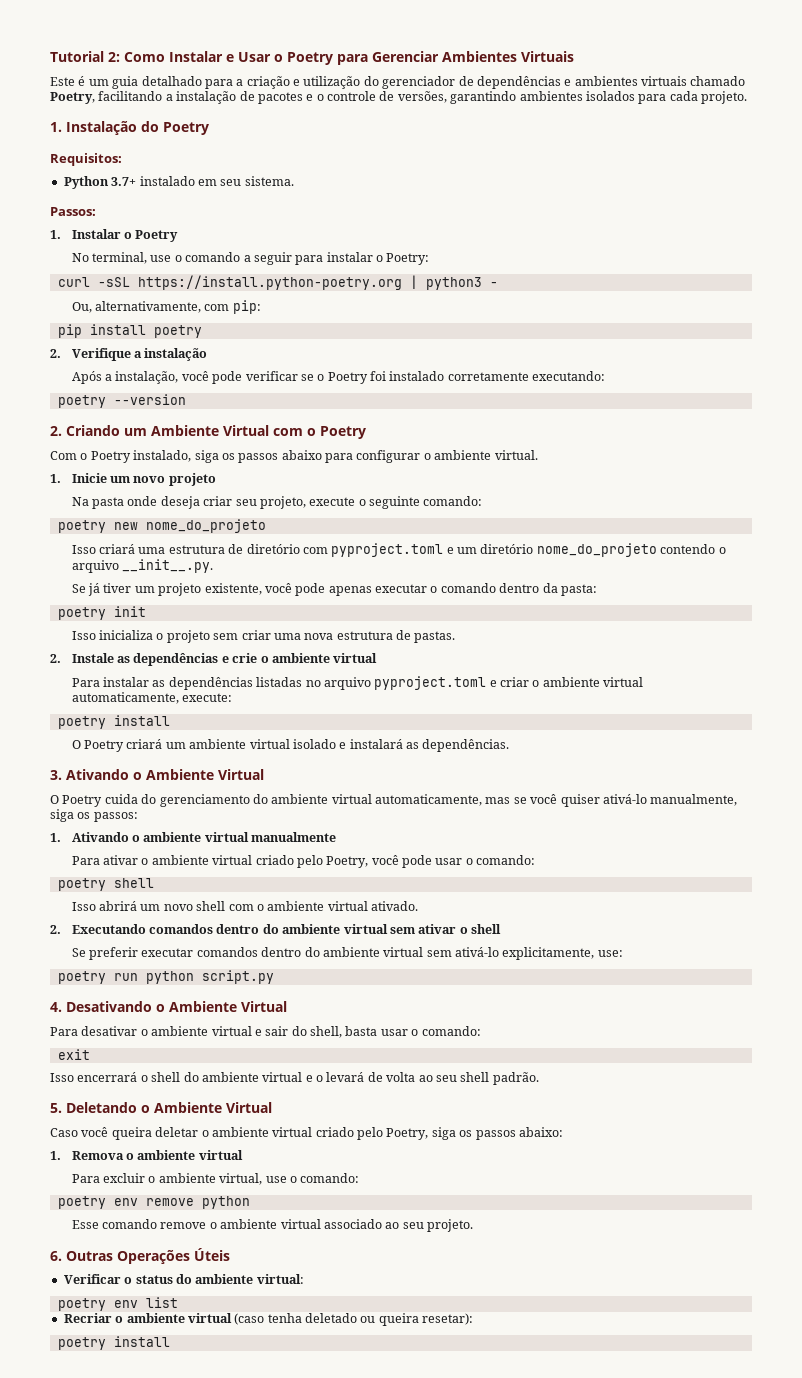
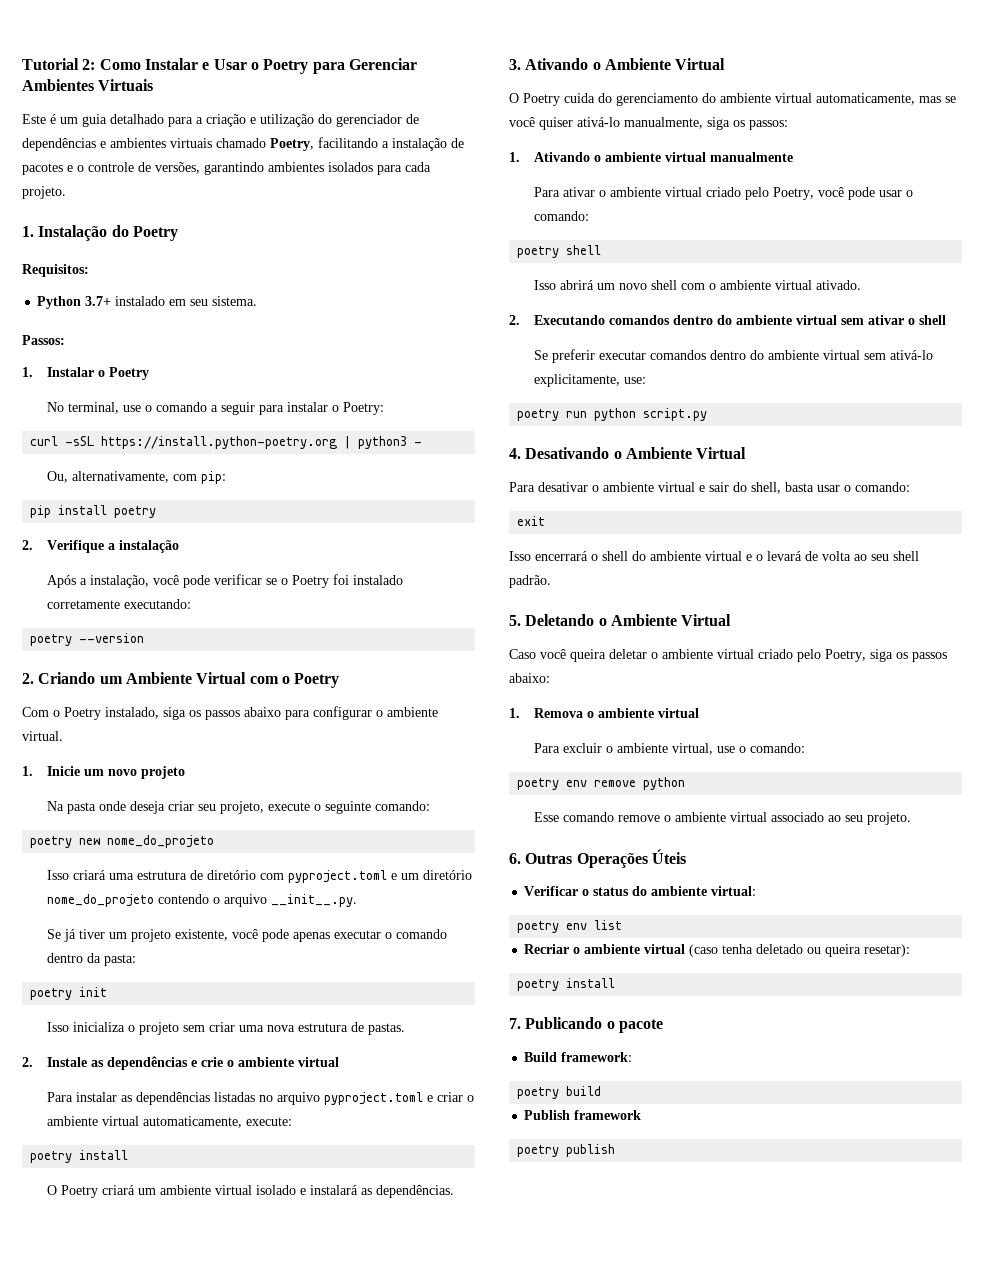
(170, 1341) none -> [509,1017,663,1033] [524,1052,633,1062] [517,1086,602,1099] [524,1110,642,1120] [517,1144,616,1157] // 7. Publicando o pacote // Build framework: // poetry build // Publish framework // poetry publish

